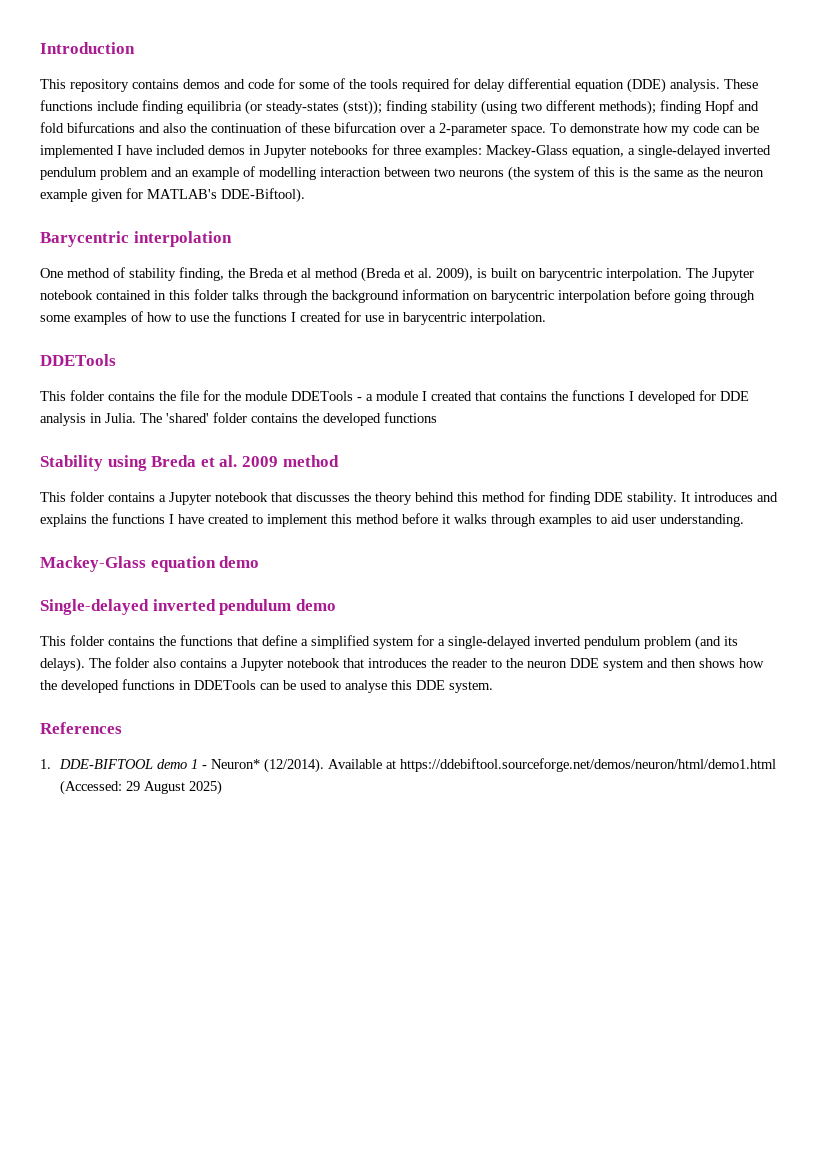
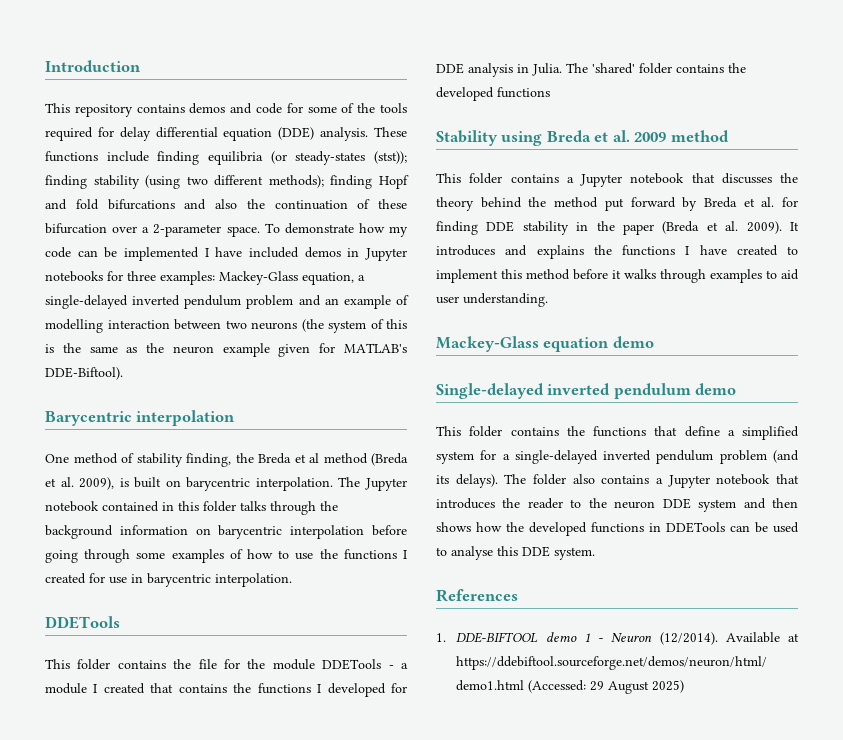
[457,491,677,505] this method for finding DDE stability. -> [528,197,798,211] [436,221,782,235] the method put forward by Breda et al. for finding DDE stability in the paper (Breda et al. 2009).
[210,759,260,769] Neuron* -> [611,633,653,642] Neuron

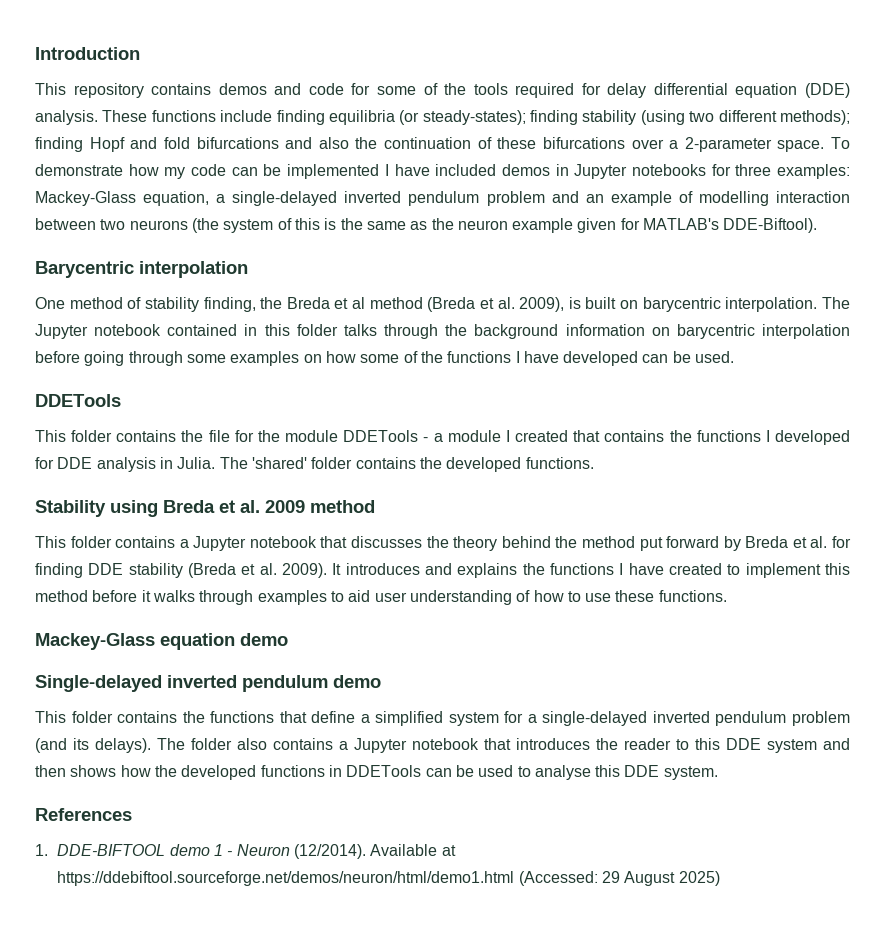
[295,151,407,165] steady-states (stst)); -> [422,110,526,125] steady-states);
[45,223,107,234] bifurcation -> [542,137,625,149] bifurcations
[229,549,407,560] [45,573,292,587] of how to use the functions I created for use in barycentric interpolation. -> [303,351,735,366] on how some of the functions I have developed can be used.
[497,87,550,98] functions -> [525,457,594,469] functions.
[576,221,654,235] in the paper -> (183, 570) none
[463,293,548,307] understanding. -> [409,590,727,605] understanding of how to use these functions.
[588,498,656,509] the neuron -> [695,738,720,750] this

